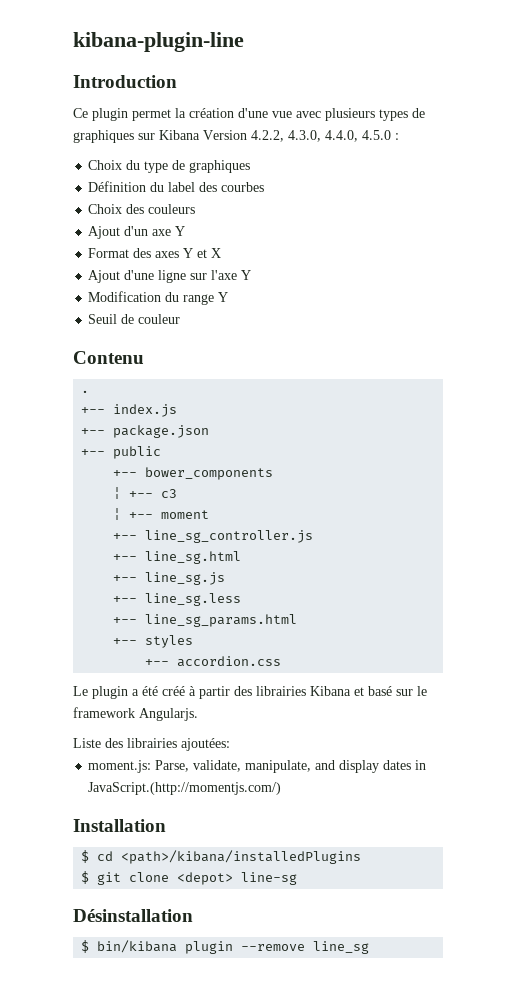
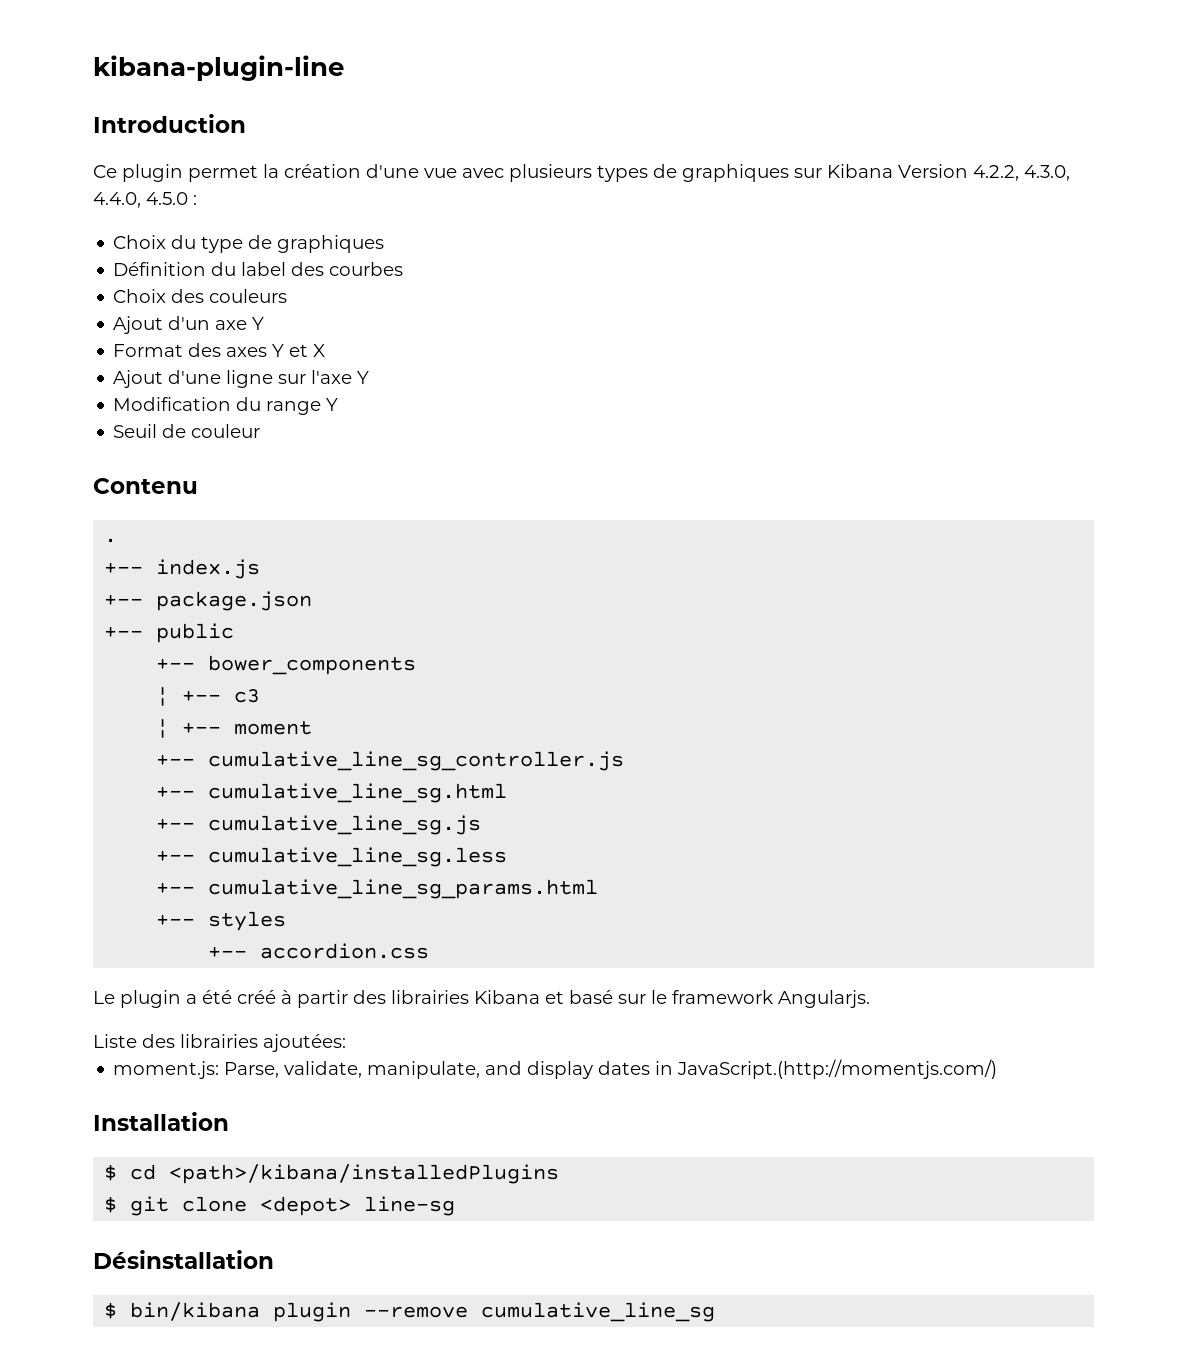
[145,530,314,543] [113,551,242,564] [113,572,226,585] [113,593,242,606] [113,614,298,627] line_sg_controller.js // +-- line_sg.html // +-- line_sg.js // +-- line_sg.less // +-- line_sg_params.html -> [208,751,625,771] [156,783,508,803] [156,815,482,835] [156,847,508,867] [156,879,599,899] cumulative_line_sg_controller.js // +-- cumulative_line_sg.html // +-- cumulative_line_sg.js // +-- cumulative_line_sg.less // +-- cumulative_line_sg_params.html
[313,941,370,954] line_sg -> [481,1302,716,1322] cumulative_line_sg

